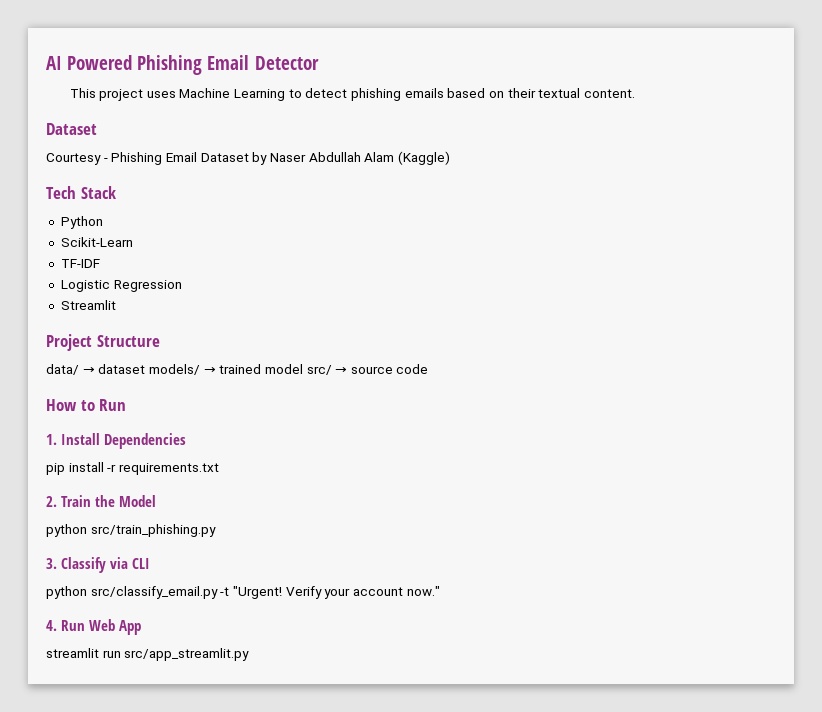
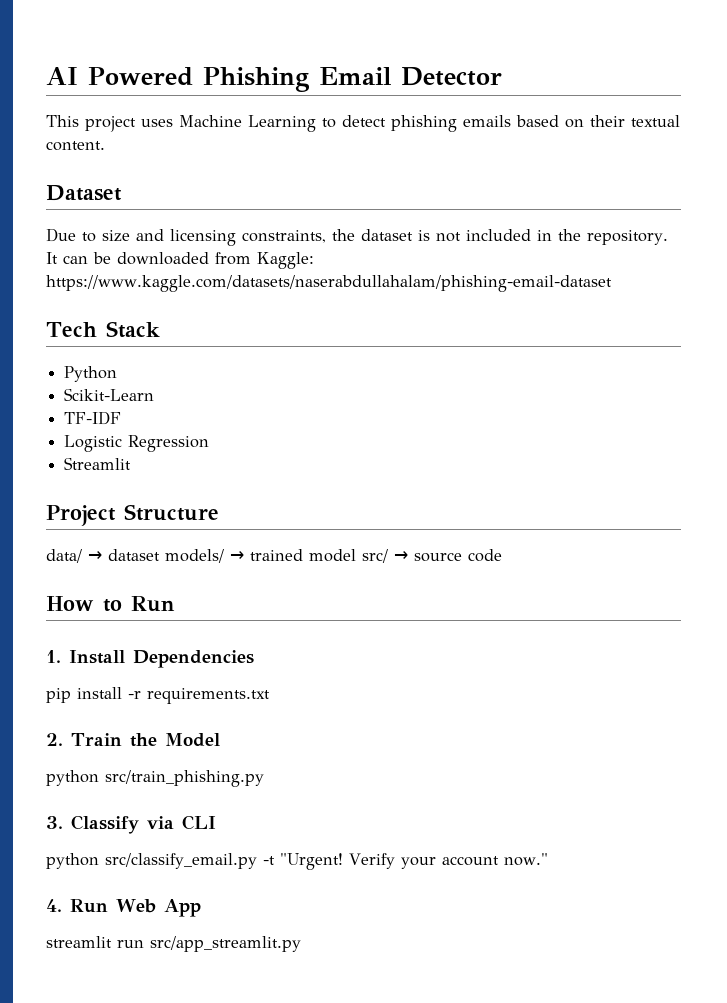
[46,151,450,165] Courtesy - Phishing Email Dataset by Naser Abdullah Alam (Kaggle) -> [46,228,668,246] [46,252,314,269] [46,275,612,292] Due to size and licensing constraints, the dataset is not included in the repository. It can be downloaded from Kaggle: https://www.kaggle.com/datasets/naserabdullahalam/phishing-email-dataset

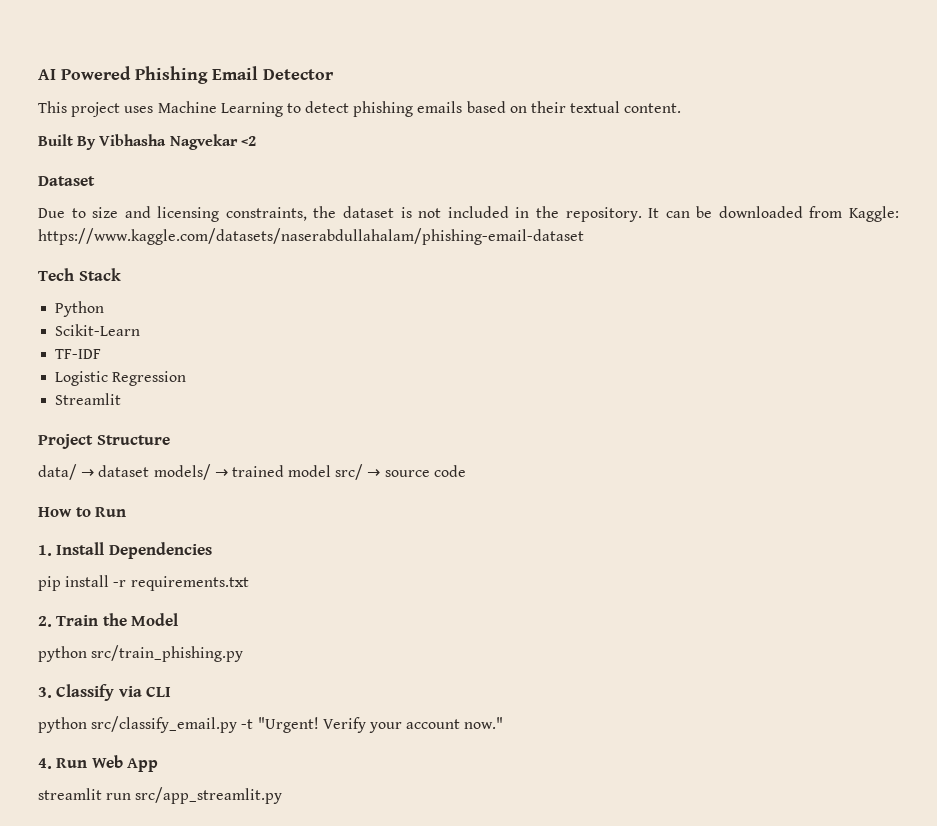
(105, 146) none -> [38,134,256,150] // Built By Vibhasha Nagvekar <2

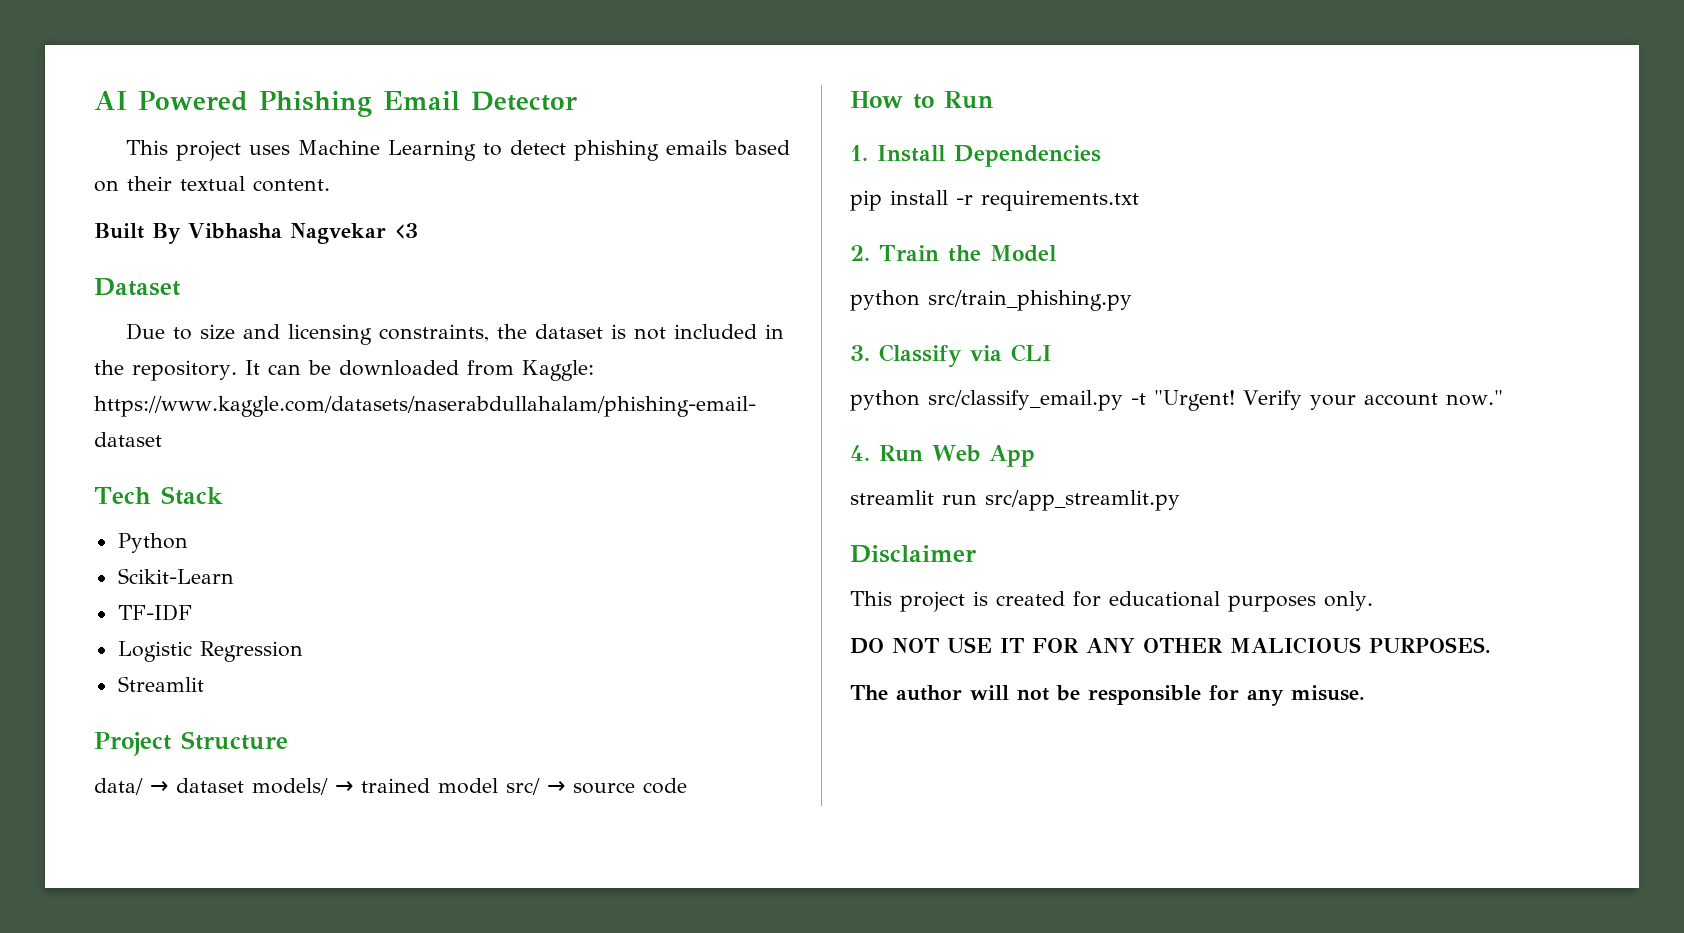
[240,136,256,146] <2 -> [394,223,418,239] <3
(283, 795) none -> [850,545,977,563] [850,591,1373,612] [850,637,1491,654] [850,685,1365,706] // Disclaimer // This project is created for educational purposes only. // DO NOT USE IT FOR ANY OTHER MALICIOUS PURPOSES. // The author will not be responsible for any misuse.

